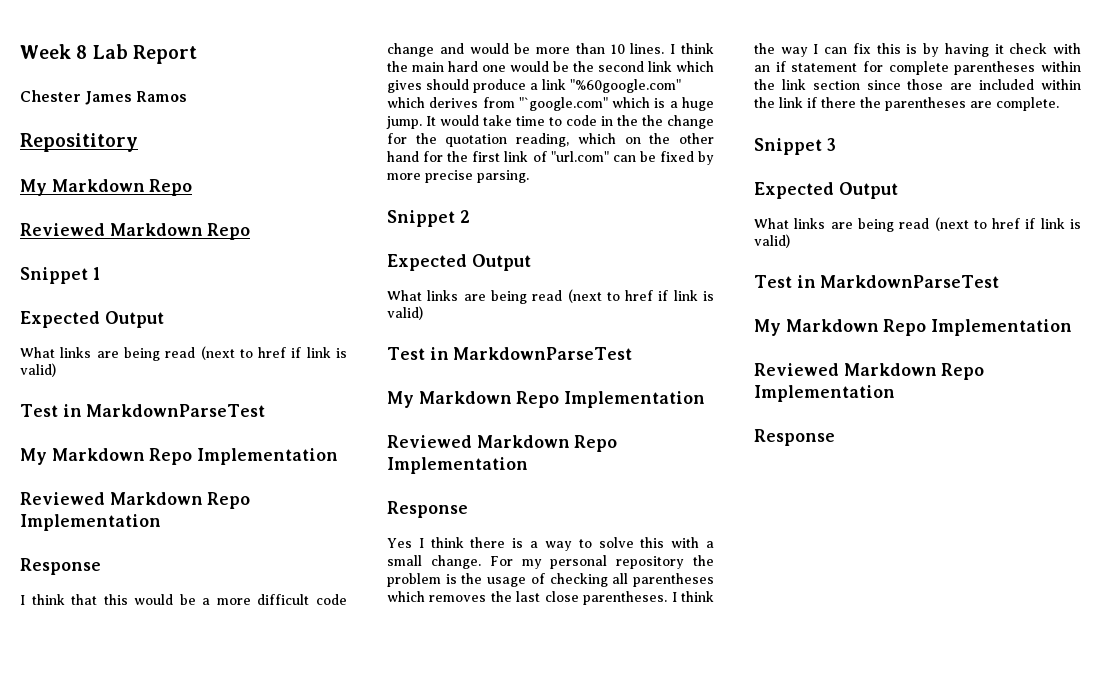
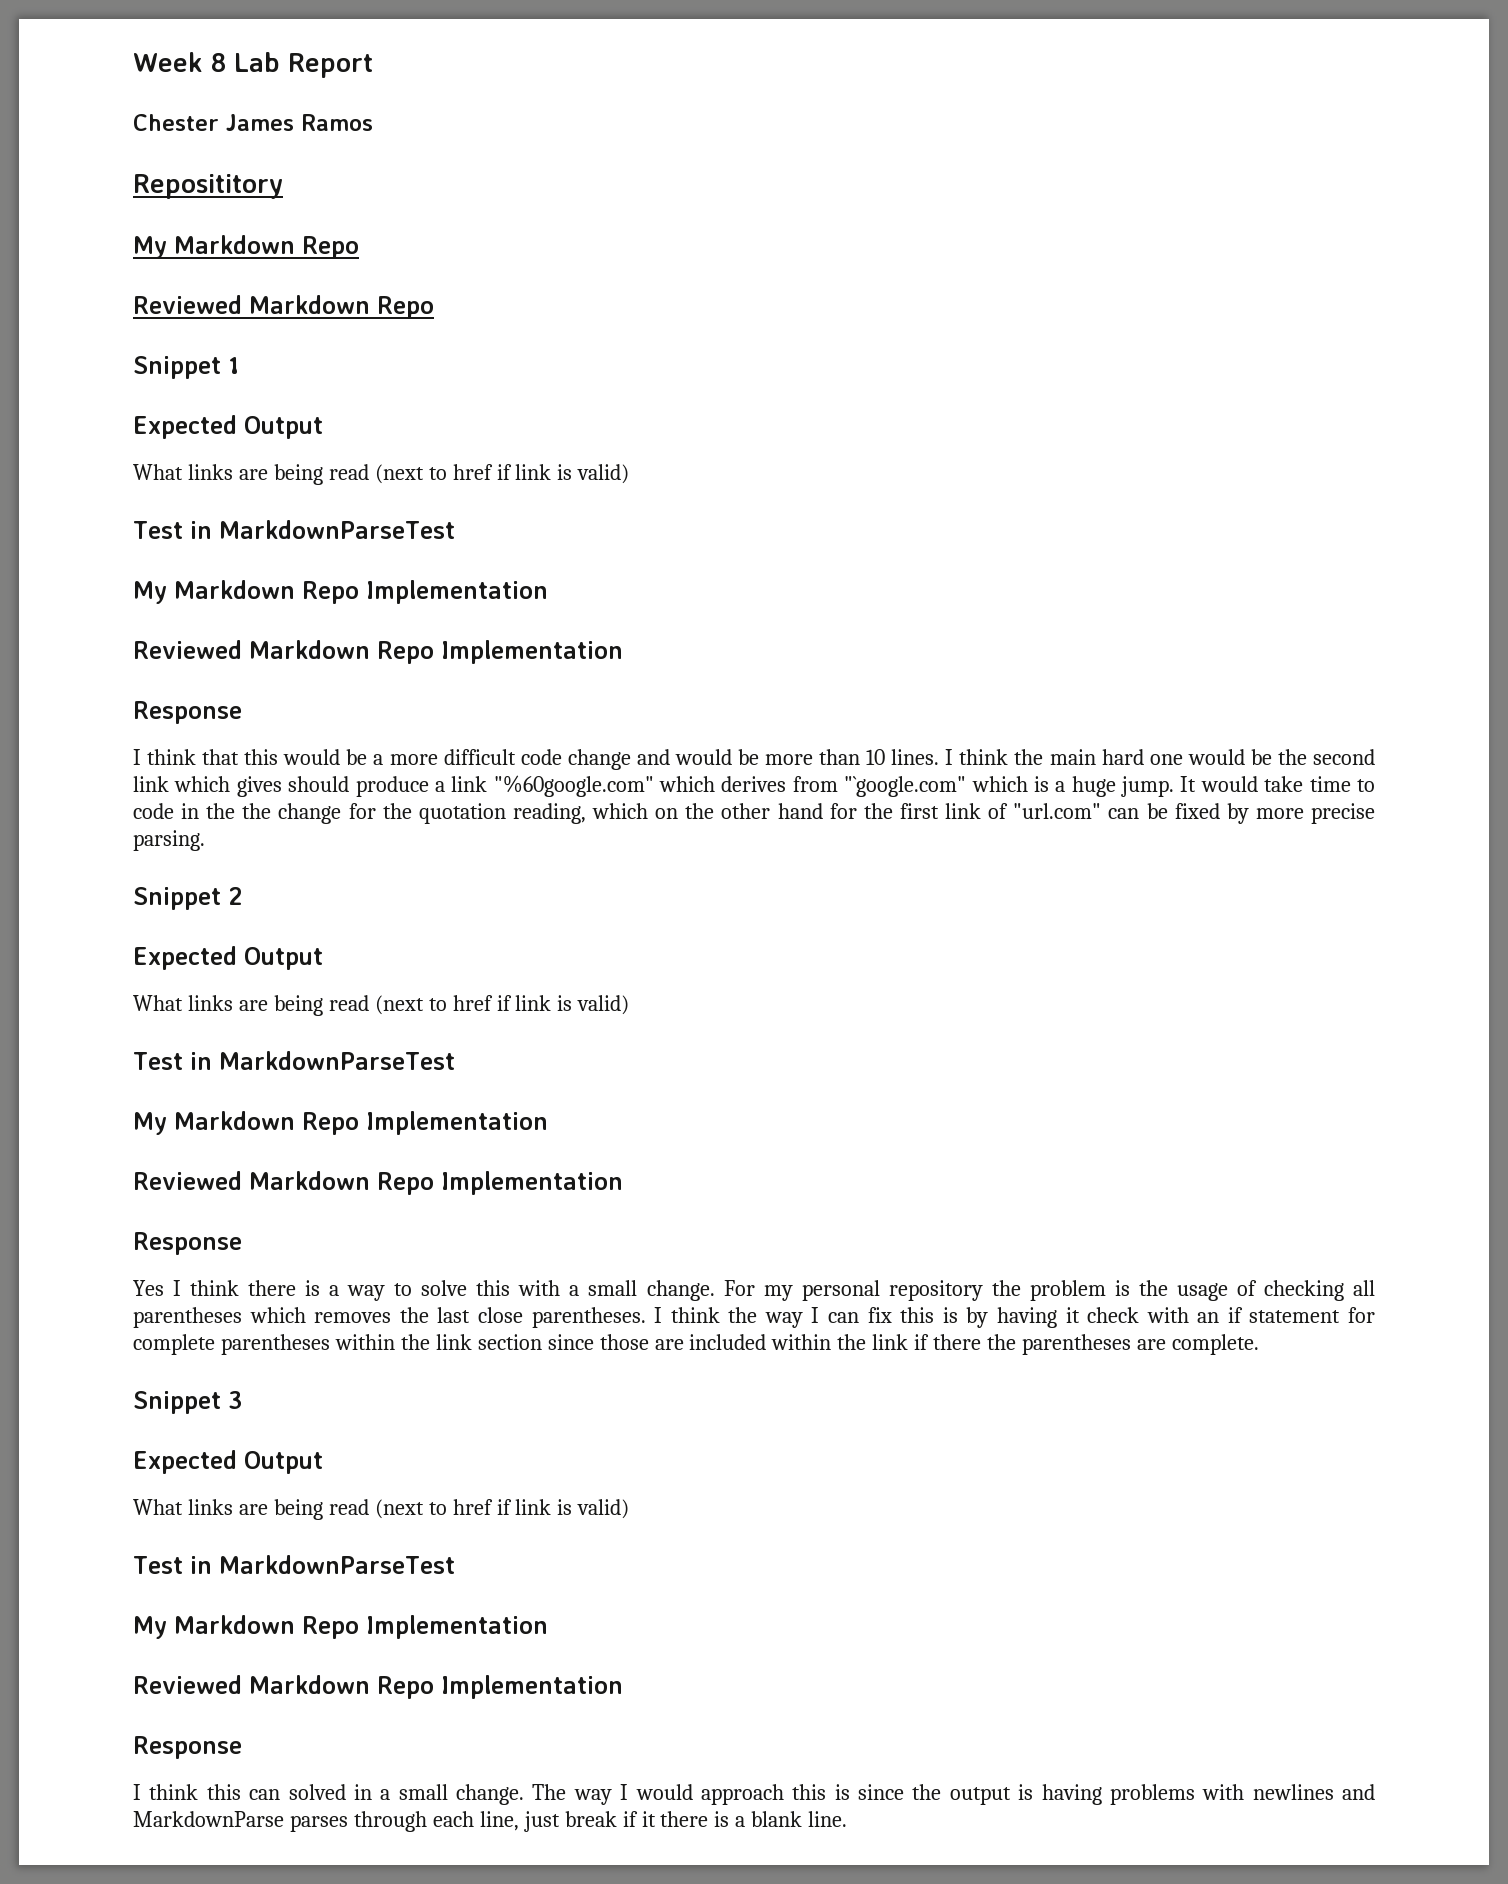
(835, 437) none -> [133,1784,1375,1805] [133,1811,848,1832] // I think this can solved in a small change. The way I would approach this is since the output is having problems with newlines and MarkdownParse parses through each line, just break if it there is a blank line.

